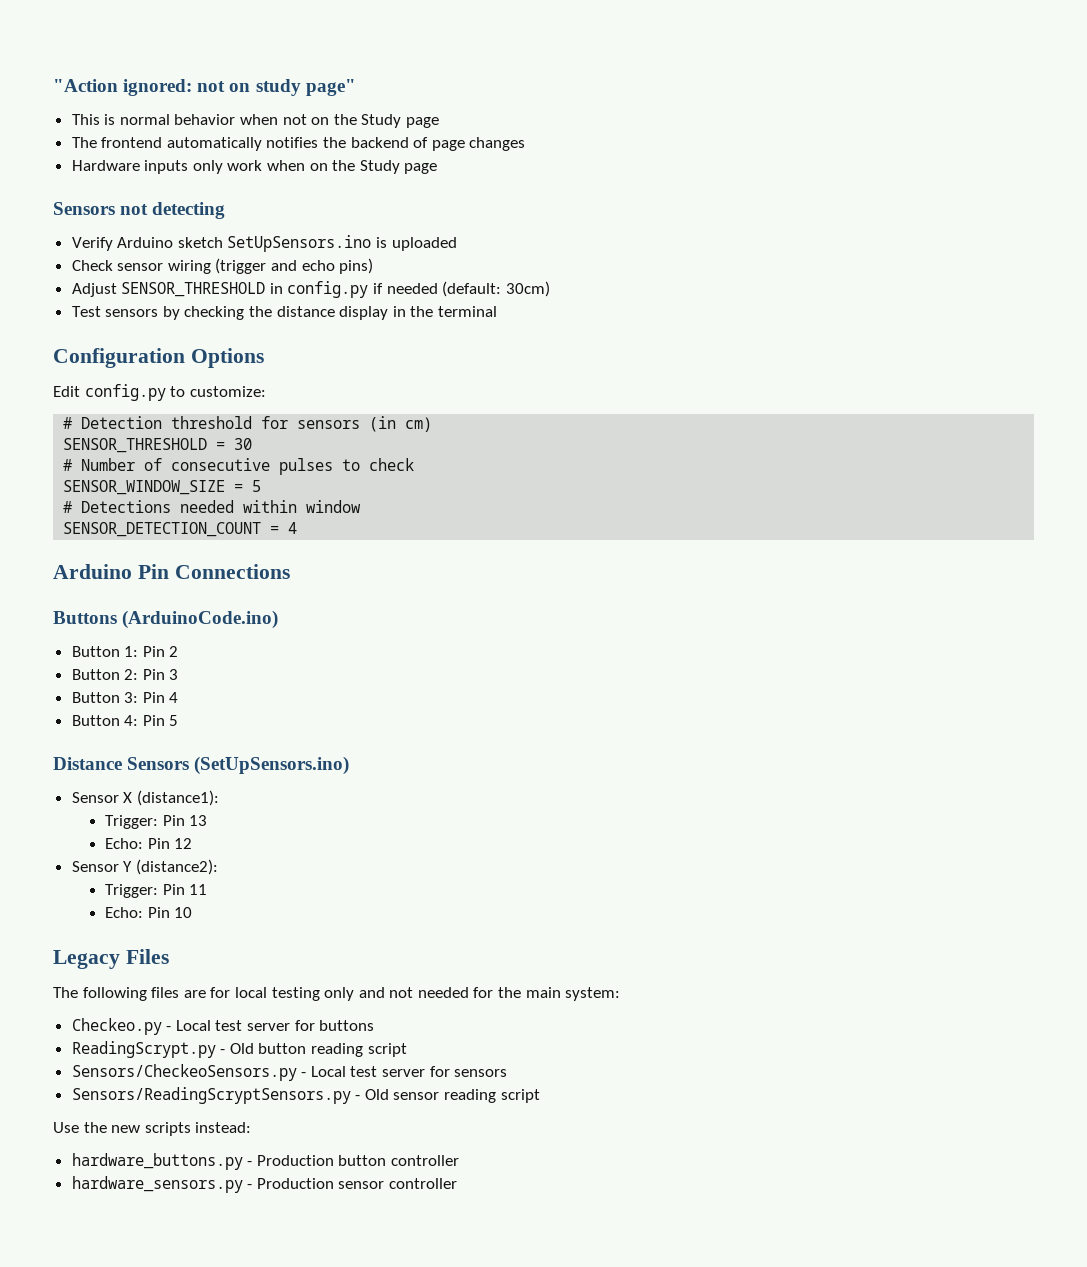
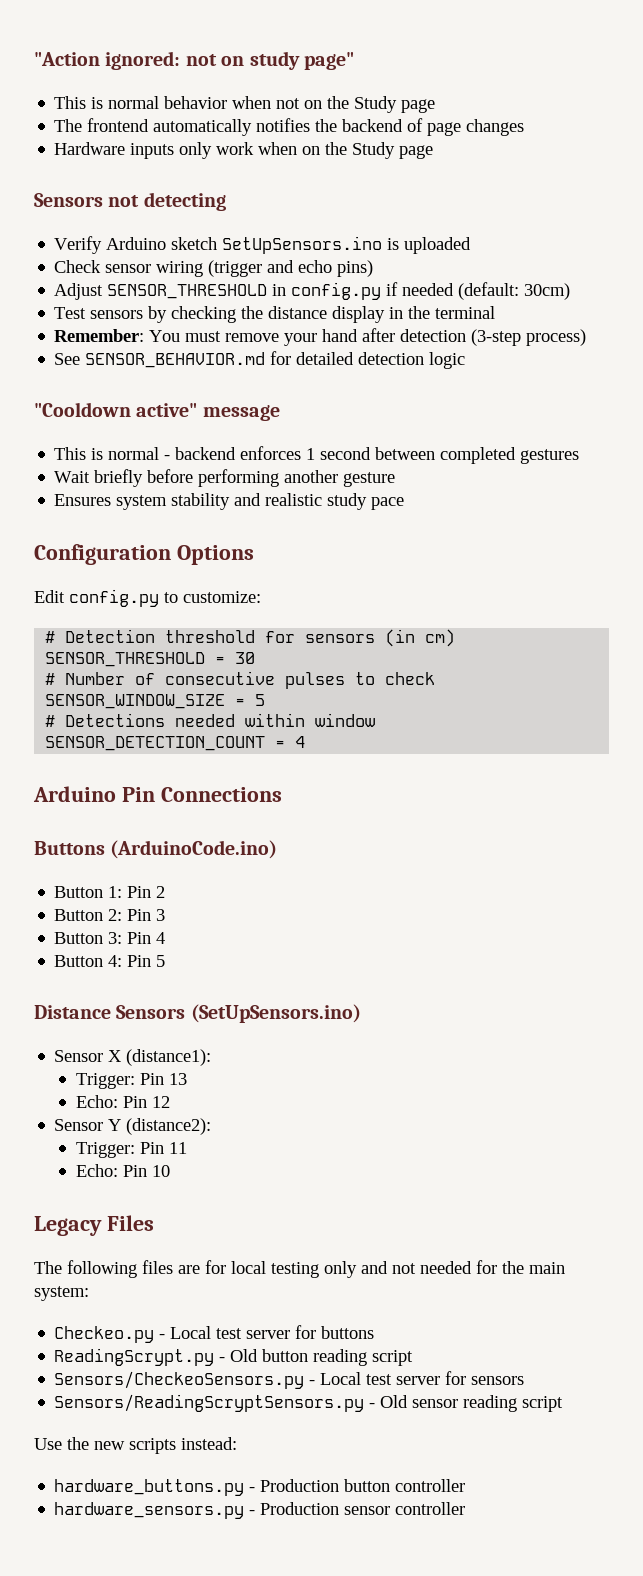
(498, 311) none -> [54,328,587,346] [54,351,466,369] [34,402,280,421] [54,446,580,464] [54,469,396,487] [54,493,405,510] // Remember: You must remove your hand after detection (3-step process) // See SENSOR_BEHAVIOR.md for detailed detection logic // "Cooldown active" message // This is normal - backend enforces 1 second between completed gestures // Wait briefly before performing another gesture // Ensures system stability and realistic study pace

